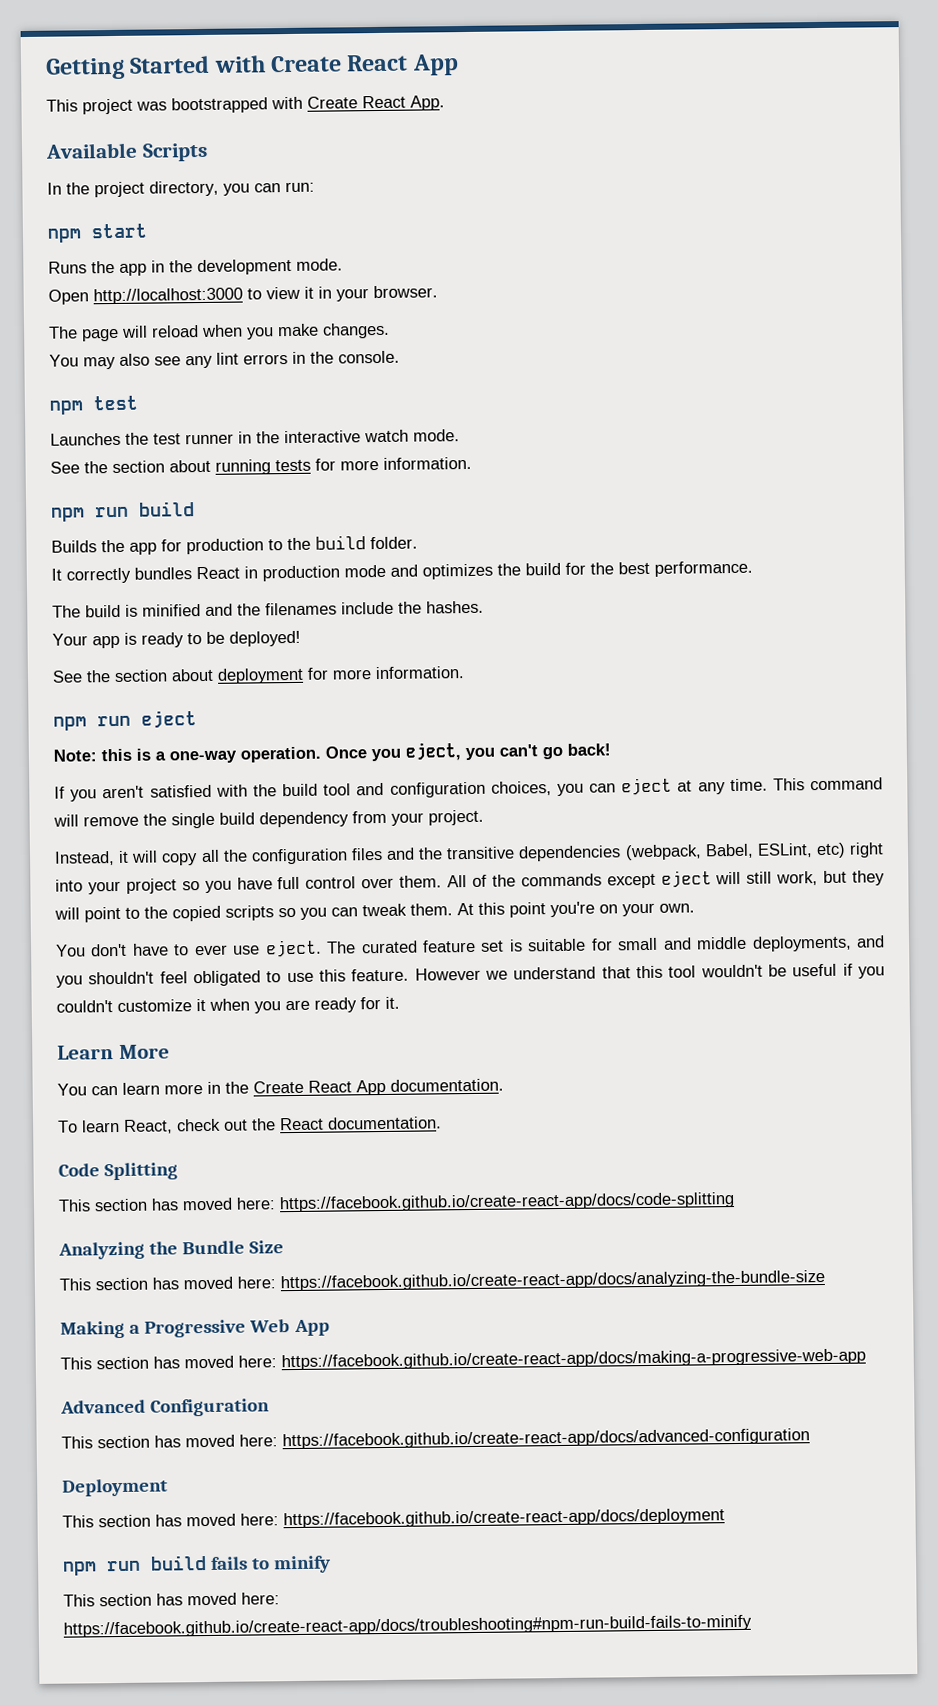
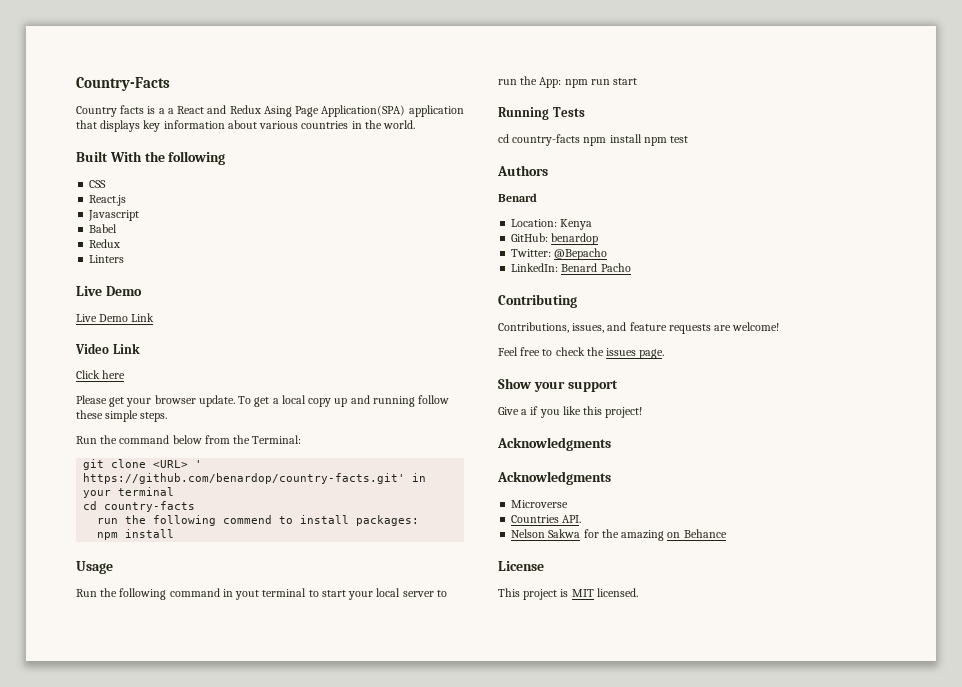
[45,54,459,80] [46,95,445,115] [45,142,208,162] [47,180,315,198] [47,223,148,243] [48,258,343,276] [48,285,438,305] [49,322,390,342] [49,350,400,370] [49,395,138,415] [50,429,460,446] [50,456,472,475] [51,501,195,522] [51,535,418,555] [51,560,753,584] [52,600,484,618] [52,630,301,649] [52,666,465,684] [53,710,197,731] [53,742,611,764] [54,777,883,802] [53,809,484,829] [54,842,884,866] [55,870,885,895] [54,901,695,923] [56,935,886,958] [56,963,886,988] [56,996,400,1014] [57,1044,170,1060] [57,1078,504,1096] [58,1116,442,1134] [58,1162,179,1181] [58,1192,735,1213] [58,1240,285,1260] [59,1269,825,1292] [60,1319,330,1339] [60,1348,866,1371] [60,1398,271,1417] [61,1428,810,1450] [62,1478,168,1497] [62,1508,725,1529] [63,1555,332,1576] [63,1592,280,1607] [63,1614,752,1638] Getting Started with Create React App // This project was bootstrapped with Create React App. // Available Scripts // In the project directory, you can run: // npm start // Runs the app in the development mode. // Open http://localhost:3000 to view it in your browser. // The page will reload when you make changes. // You may also see any lint errors in the console. // npm test // Launches the test runner in the interactive watch mode. // See the section about running tests for more information. // npm run build // Builds the app for production to the build folder. // It correctly bundles React in production mode and optimizes the build for the best performance. // The build is minified and the filenames include the hashes. // Your app is ready to be deployed! // See the section about deployment for more information. // npm run eject // Note: this is a one-way operation. Once you eject, you can't go back! // If you aren't satisfied with the build tool and configuration choices, you can eject at any time. This command will remove the single build dependency from your project. // Instead, it will copy all the configuration files and the transitive dependencies (webpack, Babel, ESLint, etc) right into your project so you have full control over them. All of the commands except eject will still work, but they will point to the copied scripts so you can tweak them. At this point you're on your own. // You don't have to ever use eject. The curated feature set is suitable for small and middle deployments, and you shouldn't feel obligated to use this feature. However we understand that this tool wouldn't be useful if you couldn't customize it when you are ready for it. // Learn More // You can learn more in the Create React App documentation. // To learn React, check out the React documentation. // Code Splitting // This section has moved here: https://facebook.github.io/create-react-app/docs/code-splitting // Analyzing the Bundle Size // This section has moved here: https://facebook.github.io/create-react-app/docs/analyzing-the-bundle-size // Making a Progressive Web App // This section has moved here: https://facebook.github.io/create-react-app/docs/making-a-progressive-web-app // Advanced Configuration // This section has moved here: https://facebook.github.io/create-react-app/docs/advanced-configuration // Deployment // This section has moved here: https://facebook.github.io/create-react-app/docs/deployment // npm run build fails to minify // This section has moved here: https://facebook.github.io/create-react-app/docs/troubleshooting#npm-run-build-fails-to-minify -> [76,77,170,91] [76,105,464,117] [76,120,416,132] [76,151,226,165] [89,180,107,188] [89,195,127,206] [88,210,140,221] [89,224,118,233] [89,239,121,248] [89,255,125,263] [76,286,142,296] [76,313,155,322] [75,343,140,354] [76,370,126,379] [76,395,450,407] [76,410,168,422] [76,435,302,444] [83,459,203,470] [83,473,427,484] [83,487,175,498] [83,501,196,512] [97,515,420,526] [97,529,175,540] [76,561,113,574] [76,588,447,600] [498,76,638,88] [498,107,585,120] [498,134,689,146] [497,165,548,176] [498,193,537,202] [511,219,593,230] [511,233,599,245] [511,248,608,260] [511,263,631,272] [498,294,577,308] [498,322,780,334] [498,347,665,359] [498,378,618,392] [498,406,643,418] [497,437,611,451] [497,471,611,485] [511,500,569,508] [511,515,582,523] [511,529,727,541] [498,561,544,571] [498,588,638,600] Country-Facts // Country facts is a a React and Redux Asing Page Application(SPA) application that displays key information about various countries in the world. // Built With the following // CSS // React.js // Javascript // Babel // Redux // Linters // Live Demo // Live Demo Link // Video Link // Click here // Please get your browser update. To get a local copy up and running follow these simple steps. // Run the command below from the Terminal: // git clone <URL> ' https://github.com/benardop/country-facts.git' in your terminal // cd country-facts // run the following commend to install packages: // npm install // Usage // Run the following command in yout terminal to start your local server to run the App: npm run start // Running Tests // cd country-facts npm install npm test // Authors // Benard // Location: Kenya // GitHub: benardop // Twitter: @Bepacho // LinkedIn: Benard Pacho // Contributing // Contributions, issues, and feature requests are welcome! // Feel free to check the issues page. // Show your support // Give a if you like this project! // Acknowledgments // Acknowledgments // Microverse // Countries API. // Nelson Sakwa for the amazing on Behance // License // This project is MIT licensed.

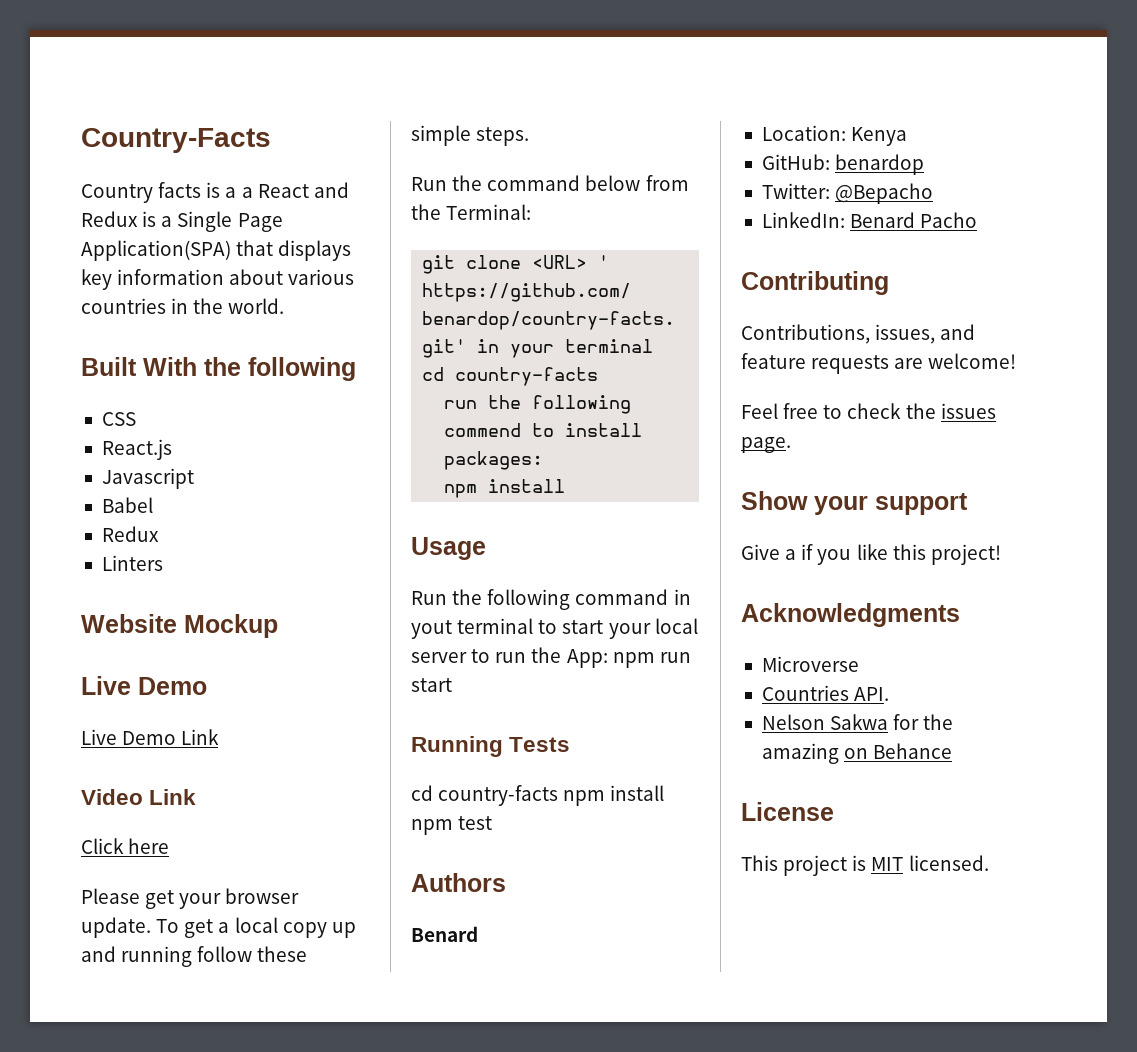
[263,106,292,117] Asing -> [142,211,233,232] is a Single
[408,105,464,117] application -> (231, 250) none
(125, 259) none -> [81,614,278,638] // Website Mockup
[497,471,611,485] // Acknowledgments -> (960, 615) none

